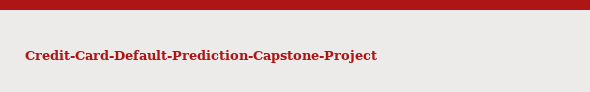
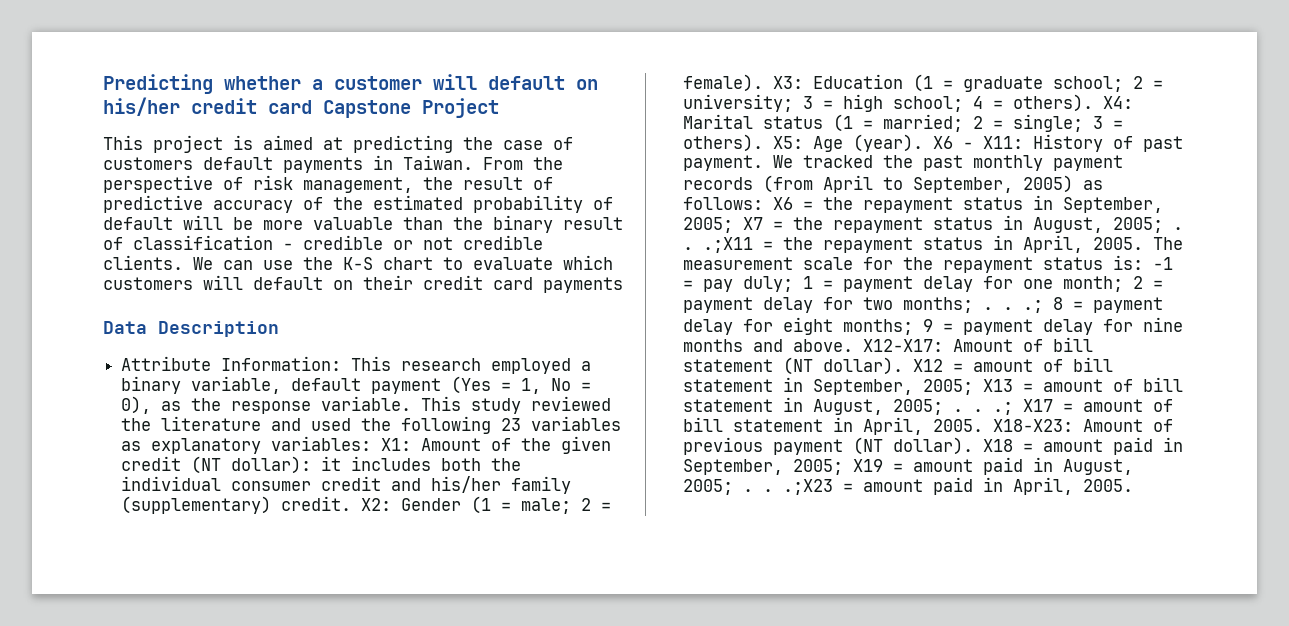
[25,50,377,63] Credit-Card-Default-Prediction-Capstone-Project -> [103,74,598,94] [103,97,499,118] [103,135,573,153] [103,155,563,173] [103,175,553,193] [103,195,613,213] [103,215,623,233] [103,235,543,250] [103,255,613,270] [103,275,623,293] [103,321,279,337] [121,356,592,374] [121,376,592,394] [121,396,612,414] [121,416,622,434] [121,436,612,454] [121,456,522,474] [121,476,572,494] [121,496,612,514] [683,74,1164,92] [683,94,1134,112] [683,114,1124,132] [683,134,1184,152] [683,155,1124,171] [683,175,1104,193] [683,195,1164,213] [683,215,1184,233] [683,235,1184,253] [683,255,1174,273] [683,276,1164,292] [683,297,1164,313] [683,317,1184,335] [683,337,1094,352] [683,357,1114,375] [683,377,1184,395] [683,397,1174,415] [683,417,1174,435] [683,437,1184,455] [683,457,1134,475] [683,477,1134,495] Predicting whether a customer will default on his/her credit card Capstone Project // This project is aimed at predicting the case of customers default payments in Taiwan. From the perspective of risk management, the result of predictive accuracy of the estimated probability of default will be more valuable than the binary result of classification - credible or not credible clients. We can use the K-S chart to evaluate which customers will default on their credit card payments // Data Description // Attribute Information: This research employed a binary variable, default payment (Yes = 1, No = 0), as the response variable. This study reviewed the literature and used the following 23 variables as explanatory variables: X1: Amount of the given credit (NT dollar): it includes both the individual consumer credit and his/her family (supplementary) credit. X2: Gender (1 = male; 2 = female). X3: Education (1 = graduate school; 2 = university; 3 = high school; 4 = others). X4: Marital status (1 = married; 2 = single; 3 = others). X5: Age (year). X6 - X11: History of past payment. We tracked the past monthly payment records (from April to September, 2005) as follows: X6 = the repayment status in September, 2005; X7 = the repayment status in August, 2005; . . .;X11 = the repayment status in April, 2005. The measurement scale for the repayment status is: -1 = pay duly; 1 = payment delay for one month; 2 = payment delay for two months; . . .; 8 = payment delay for eight months; 9 = payment delay for nine months and above. X12-X17: Amount of bill statement (NT dollar). X12 = amount of bill statement in September, 2005; X13 = amount of bill statement in August, 2005; . . .; X17 = amount of bill statement in April, 2005. X18-X23: Amount of previous payment (NT dollar). X18 = amount paid in September, 2005; X19 = amount paid in August, 2005; . . .;X23 = amount paid in April, 2005.

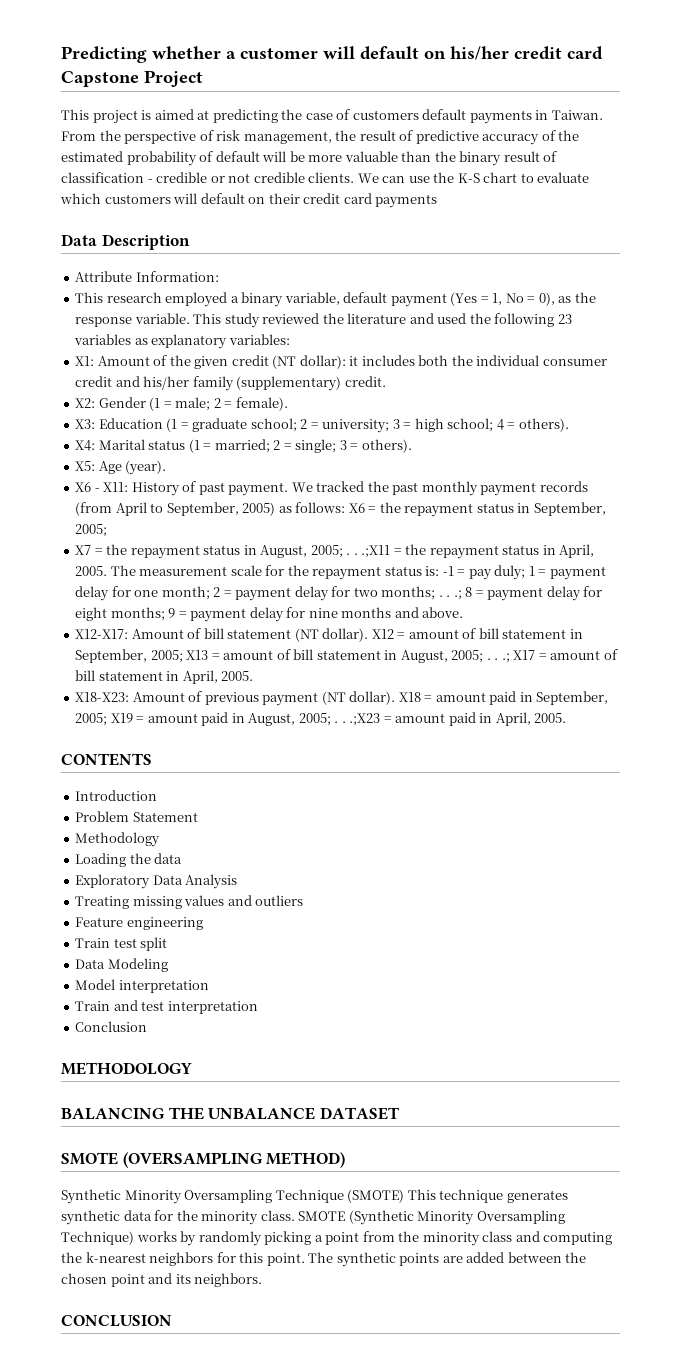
(342, 363) none -> (219, 276) //
(372, 443) none -> (290, 339) //
(352, 503) none -> (386, 381) //
(764, 83) none -> (288, 404) //
(1094, 103) none -> (569, 425) //
(764, 143) none -> (412, 446) //
(924, 143) none -> (167, 467) //
(734, 225) none -> (108, 530) //
(854, 345) none -> (464, 612) //
(984, 425) none -> (254, 676) //
(1134, 485) none -> [61,753,152,766] [75,790,158,801] [75,811,198,822] [75,832,161,847] [75,853,183,867] [75,874,238,889] [75,895,304,909] [75,917,203,930] [75,937,168,951] [75,958,168,972] [75,979,209,993] [75,1000,258,1014] [75,1021,148,1032] [61,1062,192,1075] [61,1107,399,1120] [61,1152,346,1168] [61,1189,568,1204] [61,1210,565,1225] [61,1231,613,1246] [61,1252,587,1267] [61,1273,263,1287] [61,1315,172,1327] // CONTENTS // Introduction // Problem Statement // Methodology // Loading the data // Exploratory Data Analysis // Treating missing values and outliers // Feature engineering // Train test split // Data Modeling // Model interpretation // Train and test interpretation // Conclusion // METHODOLOGY // BALANCING THE UNBALANCE DATASET // SMOTE (OVERSAMPLING METHOD) // Synthetic Minority Oversampling Technique (SMOTE) This technique generates synthetic data for the minority class. SMOTE (Synthetic Minority Oversampling Technique) works by randomly picking a point from the minority class and computing the k-nearest neighbors for this point. The synthetic points are added between the chosen point and its neighbors. // CONCLUSION

